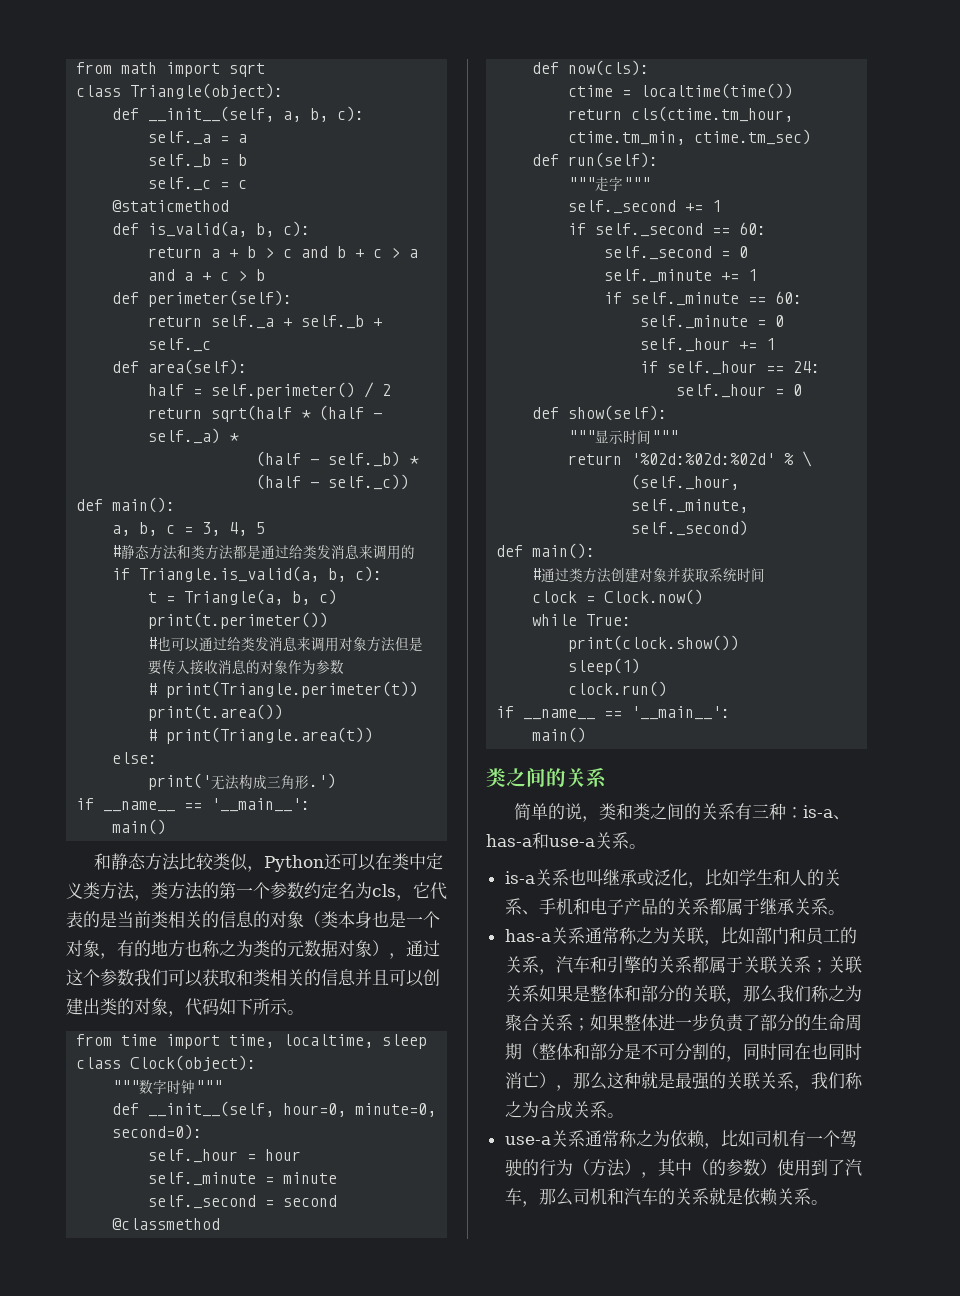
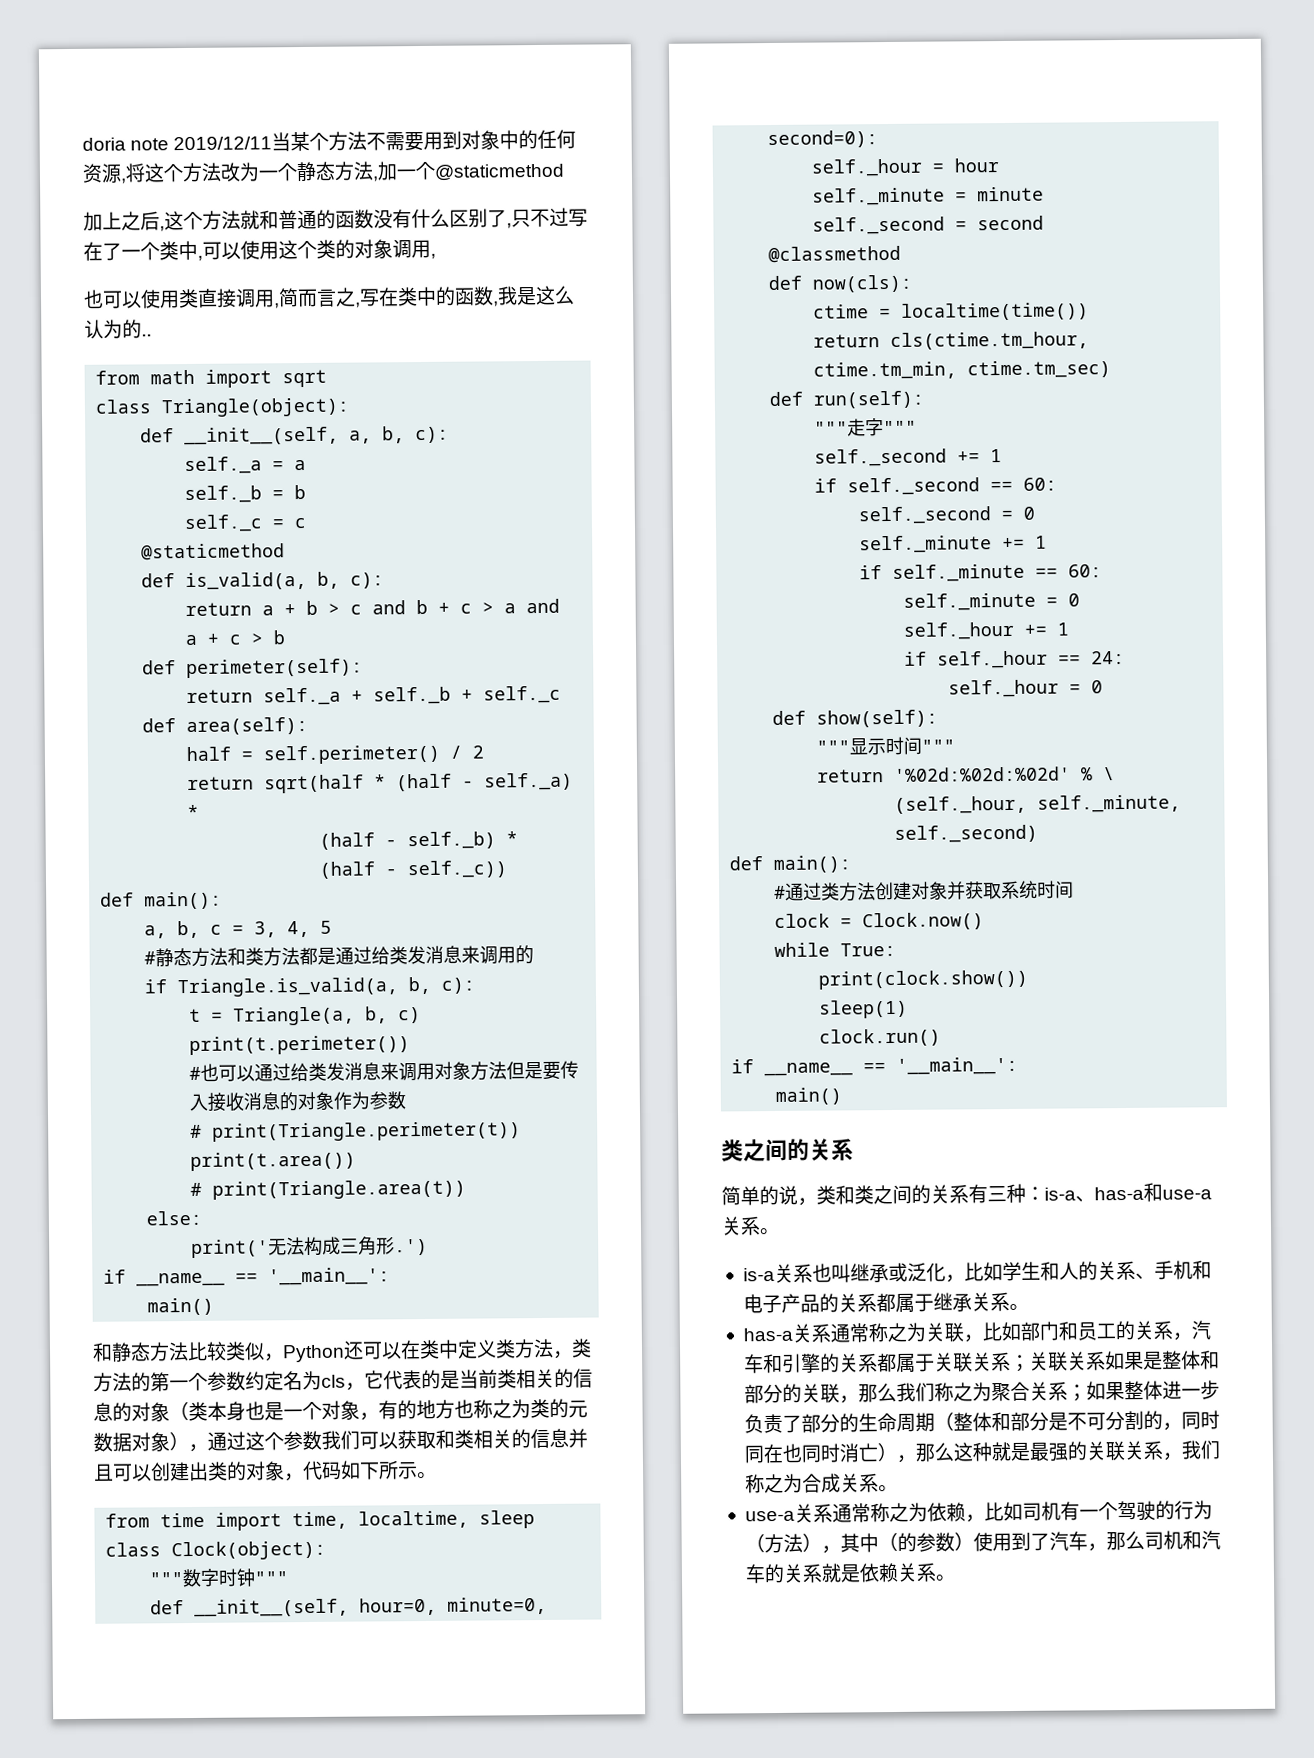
(76, 68) none -> [82,129,577,152] [82,161,565,184] [83,207,588,232] [83,239,436,261] [83,285,575,309] [84,319,152,339] doria note 2019/12/11当某个方法不需要用到对象中的任何资源,将这个方法改为一个静态方法,加一个@staticmethod // 加上之后,这个方法就和普通的函数没有什么区别了,只不过写在了一个类中,可以使用这个类的对象调用, // 也可以使用类直接调用,简而言之,写在类中的函数,我是这么认为的.. //

